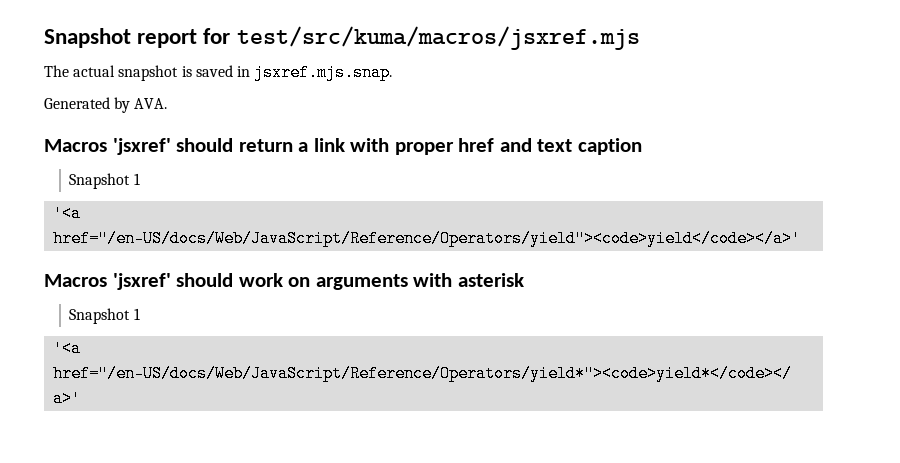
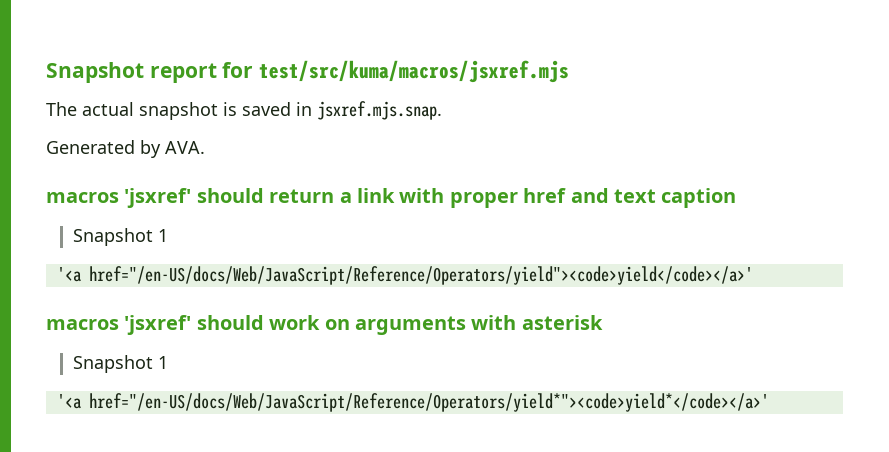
[44,139,107,152] Macros -> [46,192,119,203] macros
[44,274,107,287] Macros -> [46,319,119,330] macros

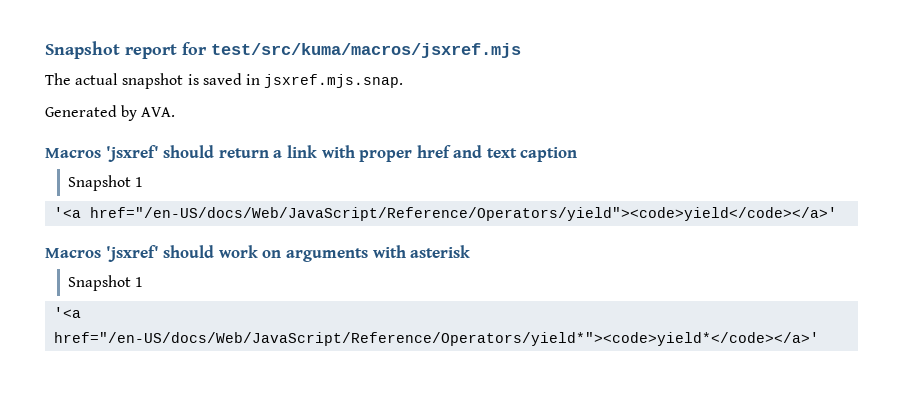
[46,192,119,203] macros -> [45,148,101,158] Macros
[46,319,119,330] macros -> [45,248,101,258] Macros

